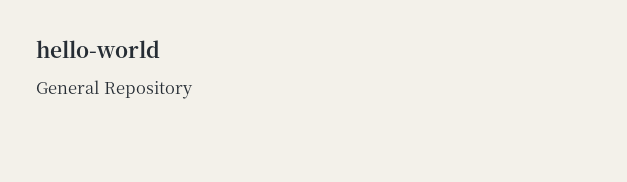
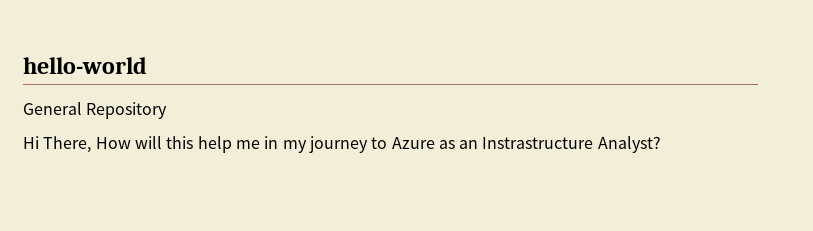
(194, 90) none -> [23,136,661,153] // Hi There, How will this help me in my journey to Azure as an Instrastructure Analyst?

